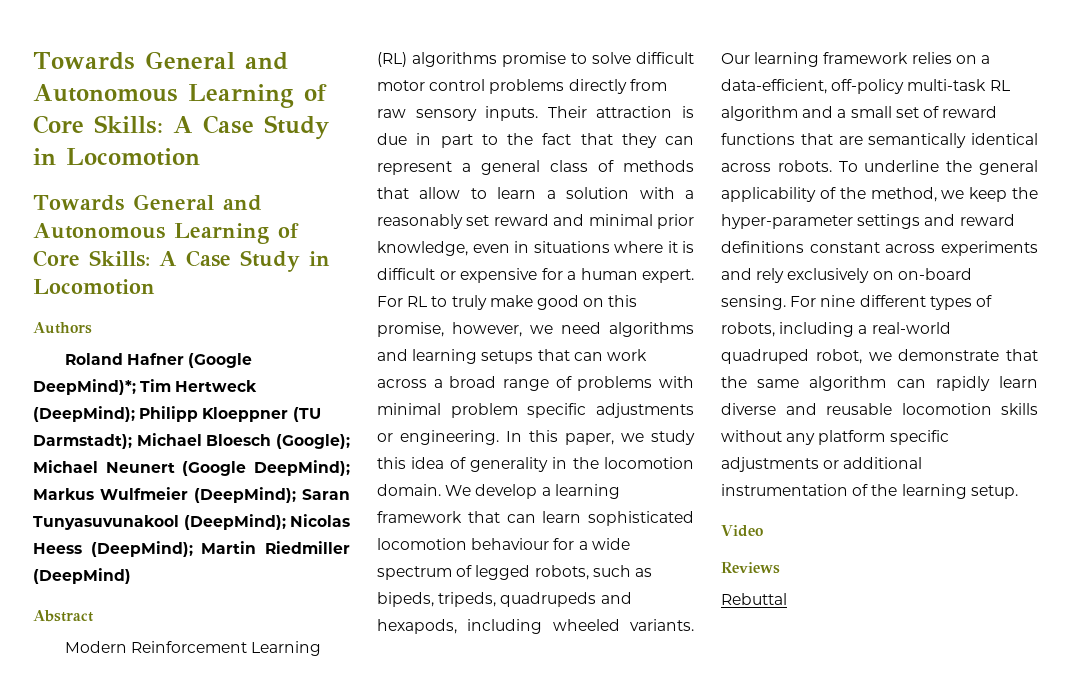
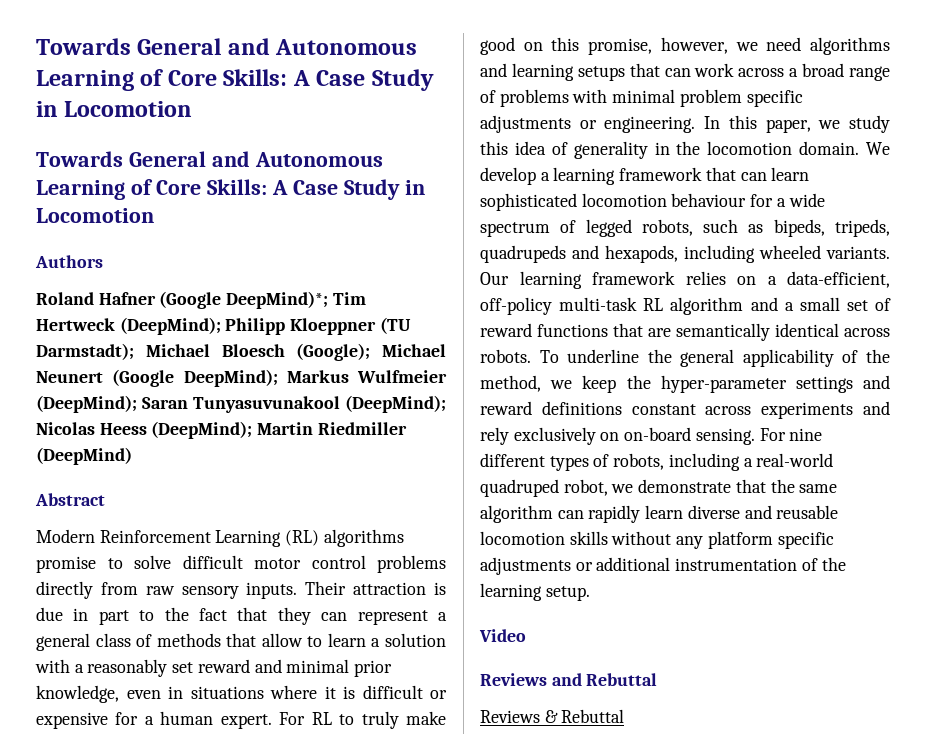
(780, 568) // -> [551,673,658,686] [480,710,558,723] and Rebuttal // Reviews &

